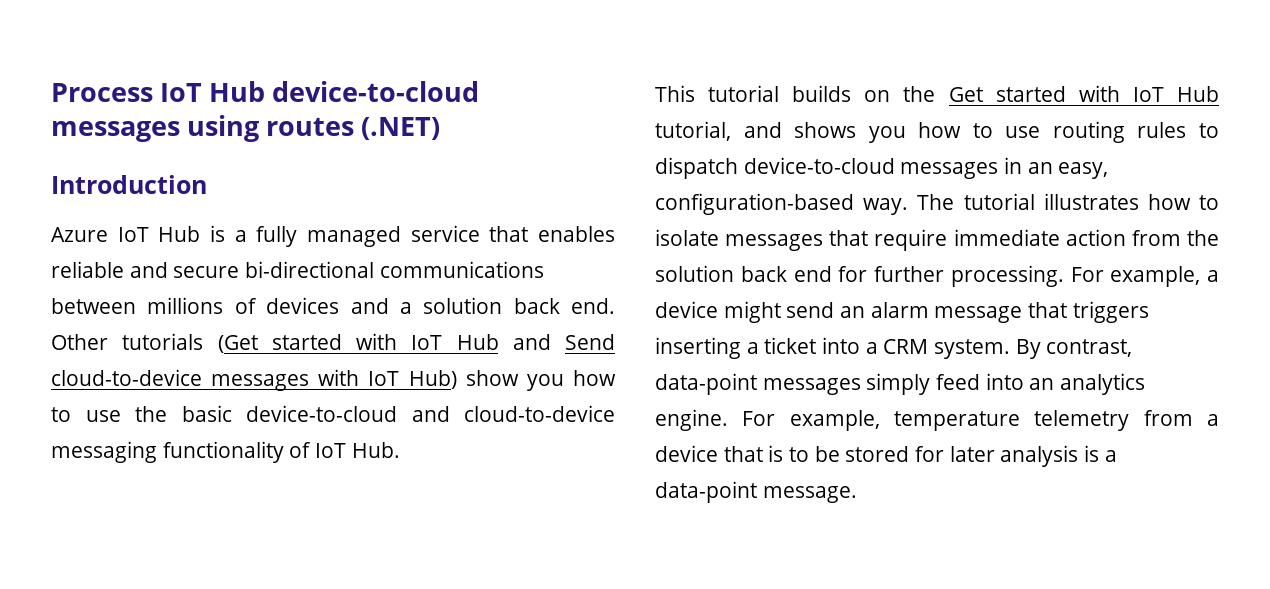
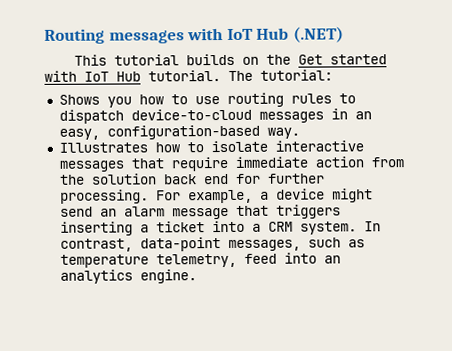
[51,81,480,102] [51,115,441,142] [51,175,207,194] [51,225,615,247] [51,261,544,278] [51,297,615,314] [51,333,615,353] [51,369,616,391] [51,405,615,422] [51,441,400,463] Process IoT Hub device-to-cloud messages using routes (.NET) // Introduction // Azure IoT Hub is a fully managed service that enables reliable and secure bi-directional communications between millions of devices and a solution back end. Other tutorials (Get started with IoT Hub and Send cloud-to-device messages with IoT Hub) show you how to use the basic device-to-cloud and cloud-to-device messaging functionality of IoT Hub. -> [44,26,344,44] Routing messages with IoT Hub (.NET)
[655,121,857,141] tutorial, and shows -> [148,69,333,82] [58,94,100,105] tutorial. The tutorial: // Shows
[917,193,1139,210] The tutorial illustrates -> [58,142,148,153] // Illustrates
(719, 237) none -> [274,140,364,152] interactive
[1015,339,1041,359] By -> [363,221,381,232] In
[762,373,931,395] messages simply -> [227,237,365,251] [59,253,237,268] messages, such as temperature telemetry,
[742,410,1219,431] [655,445,1117,467] [655,481,857,503] For example, temperature telemetry from a device that is to be stored for later analysis is a data-point message. -> (197, 276) none

